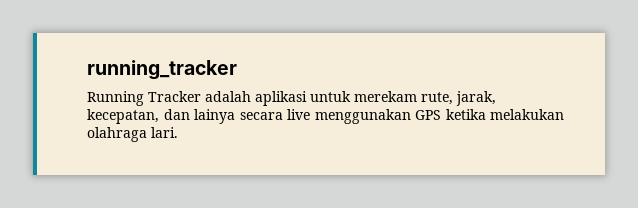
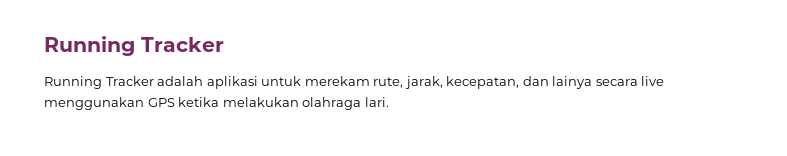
[87,60,237,80] running_tracker -> [44,36,224,56] Running Tracker

